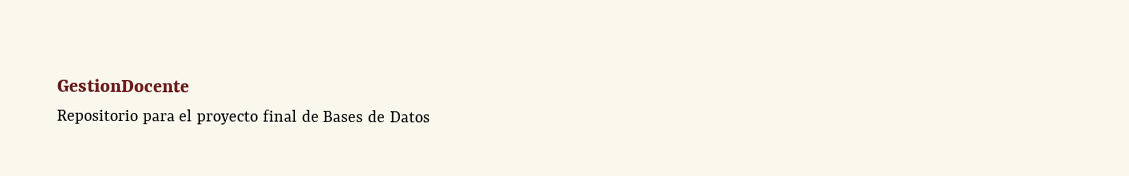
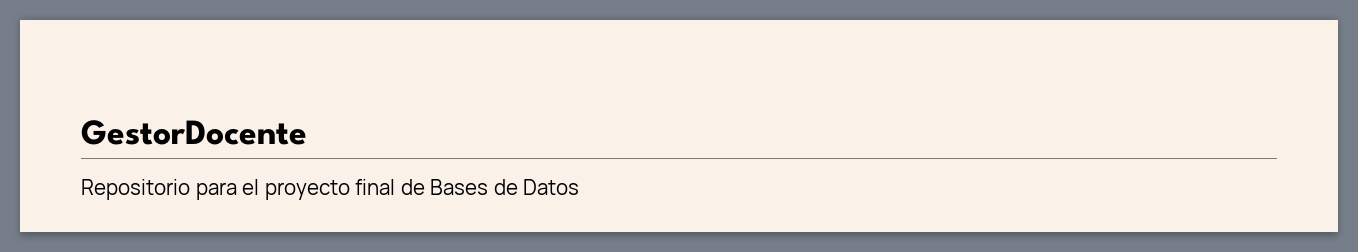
[56,78,190,93] GestionDocente -> [81,120,307,145] GestorDocente

